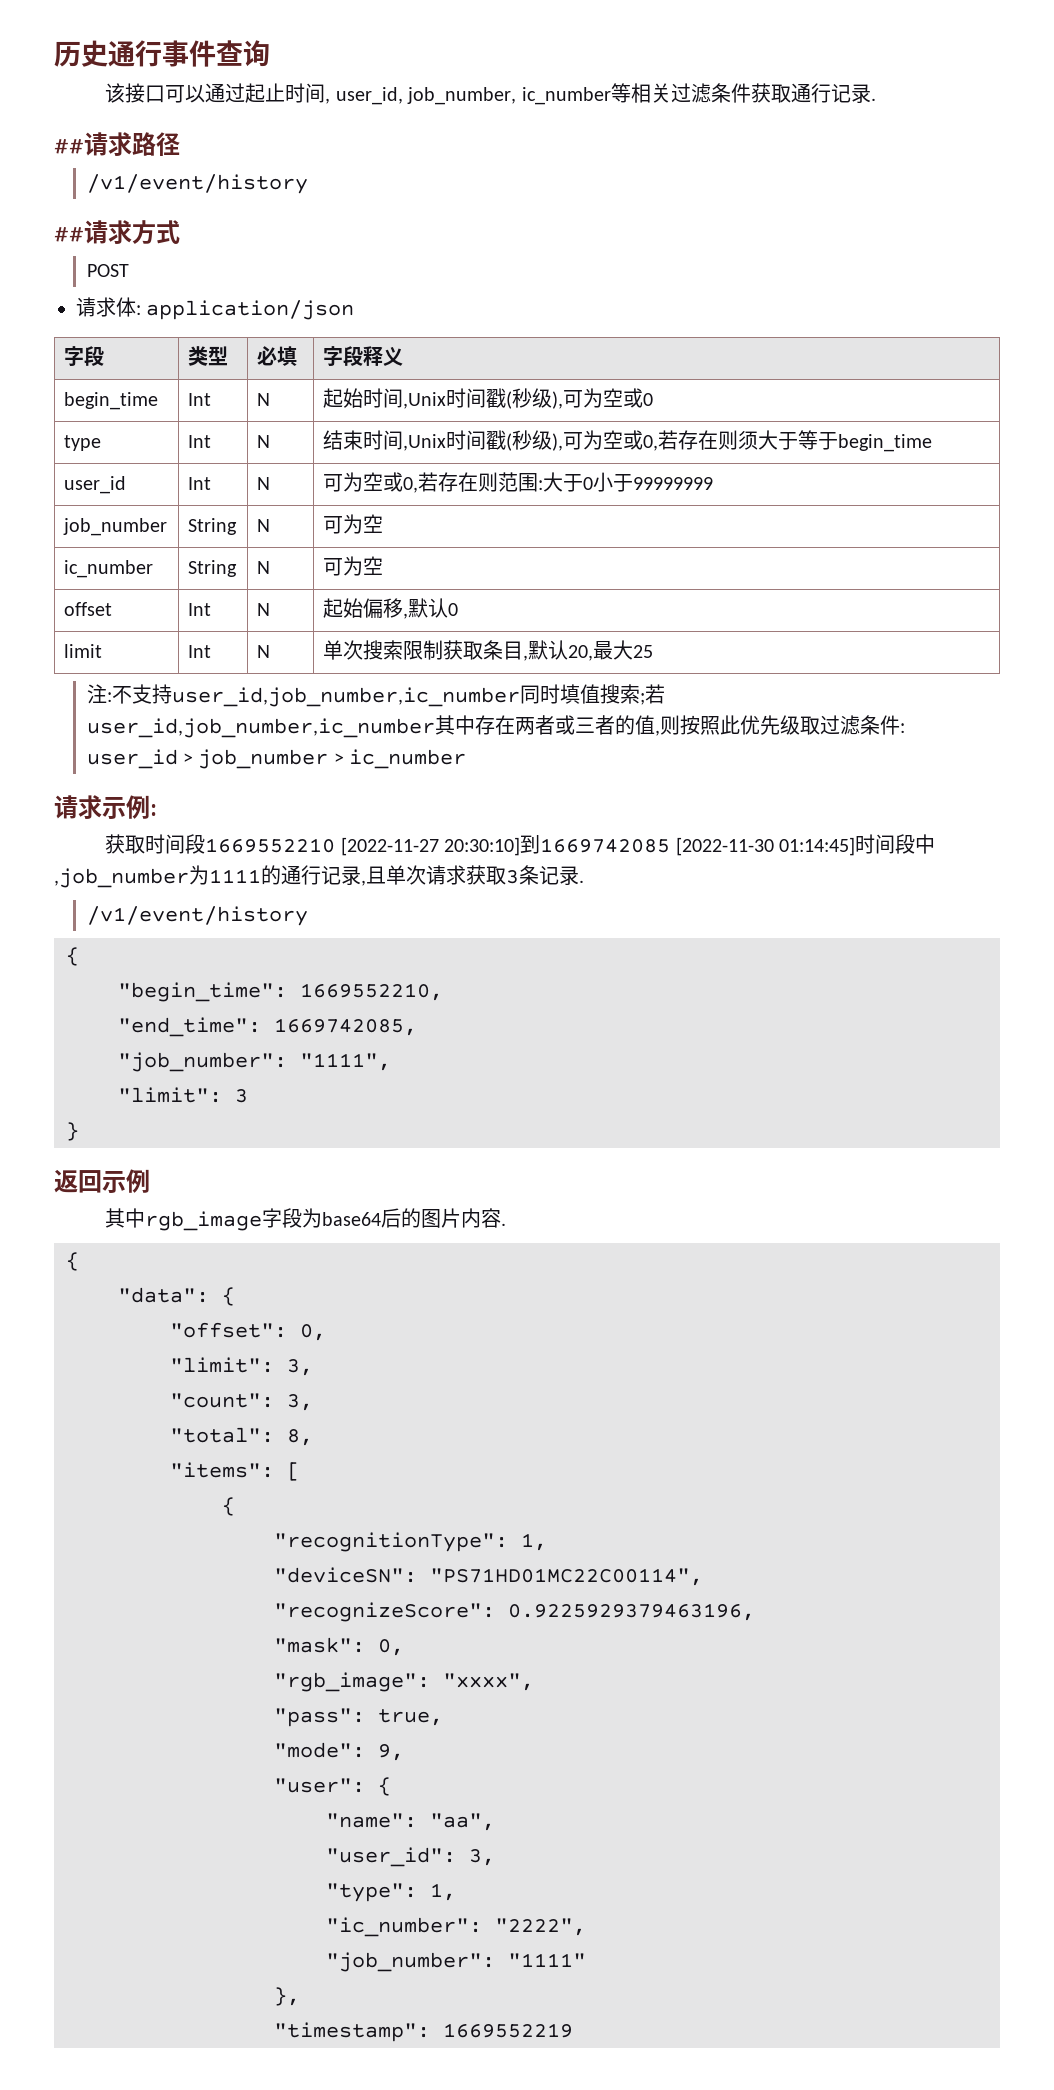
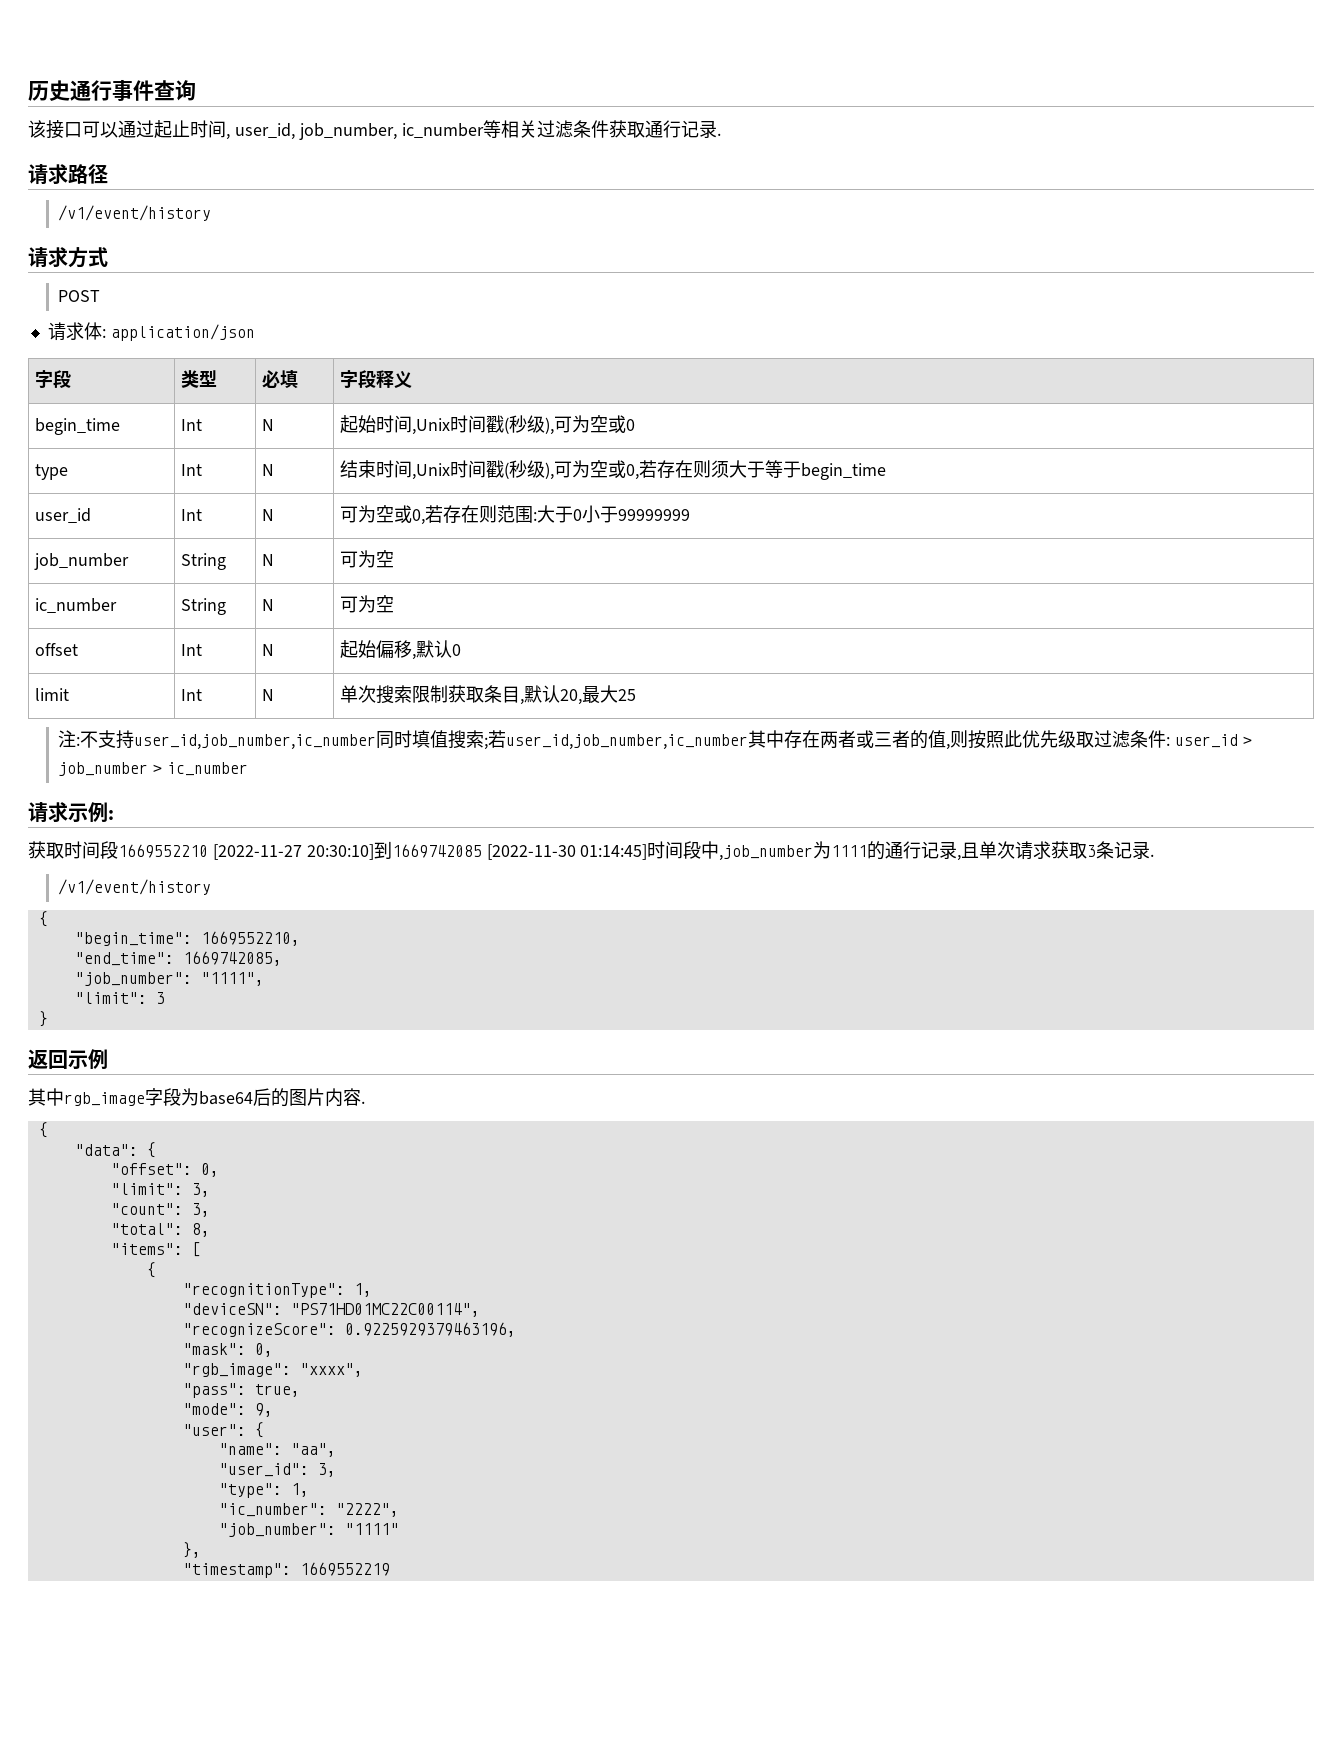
[54,138,84,154] ## -> (721, 134) none
[54,226,84,242] ## -> (212, 213) none

